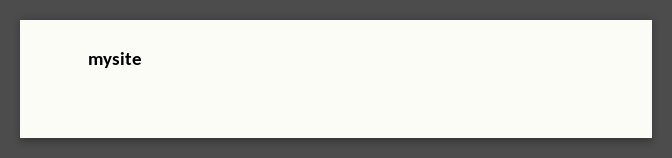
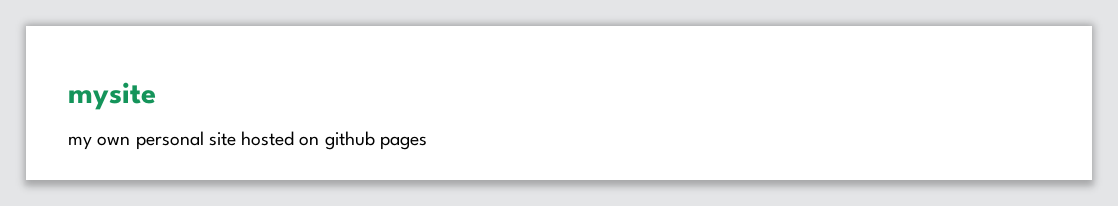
(142, 60) none -> [68,131,427,150] // my own personal site hosted on github pages

